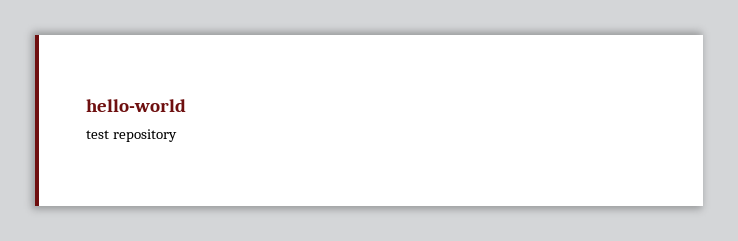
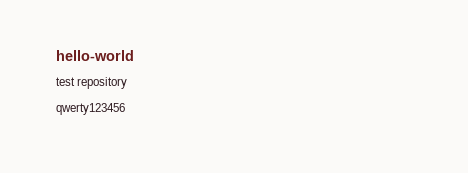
(177, 135) none -> [56,103,125,115] // qwerty123456

